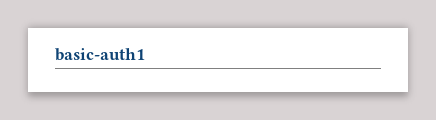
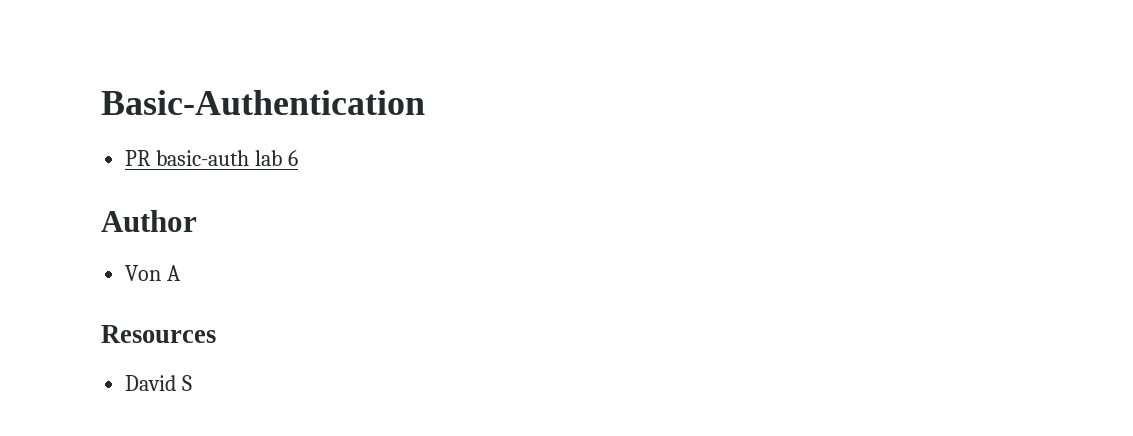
[55,48,145,61] basic-auth1 -> [101,90,425,115] [125,150,299,166] [101,210,197,232] [125,265,182,281] [101,325,216,343] [125,375,193,391] Basic-Authentication // PR basic-auth lab 6 // Author // Von A // Resources // David S

